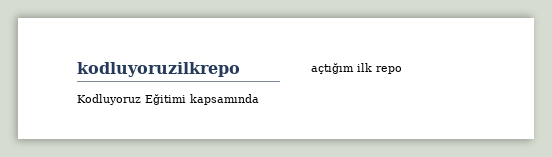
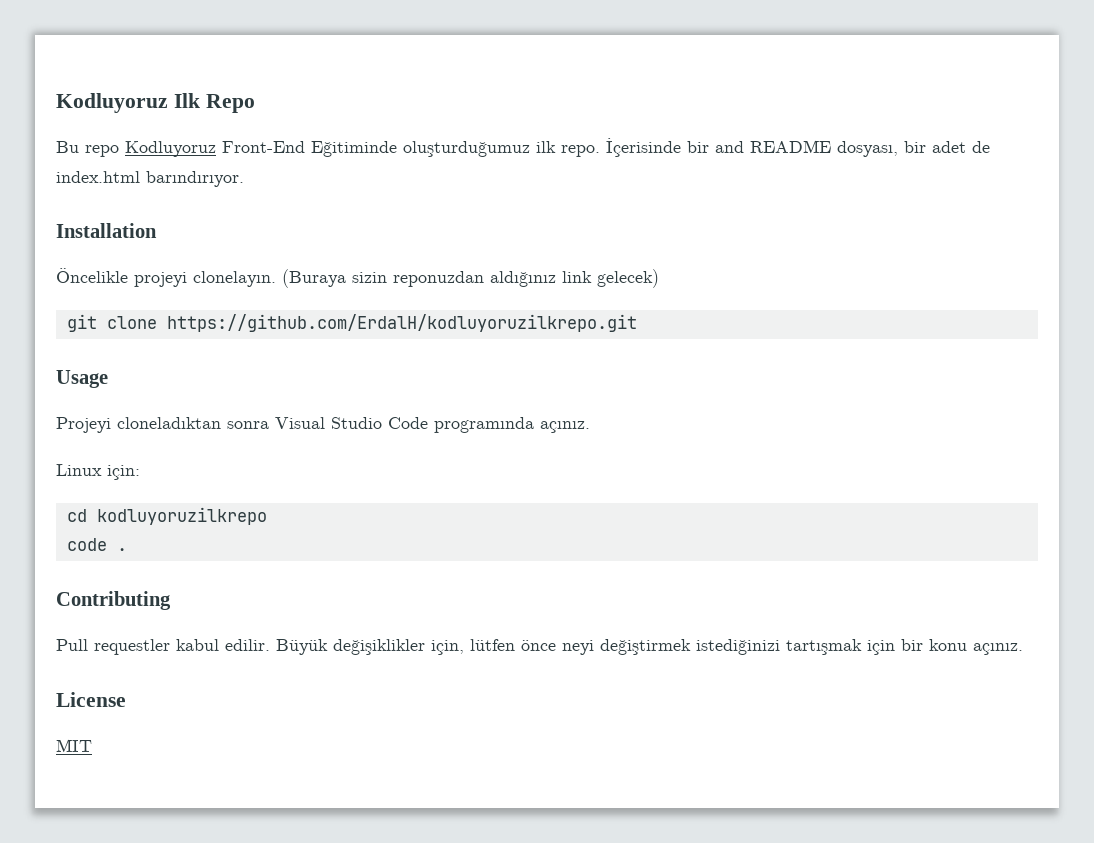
[77,62,240,77] [77,94,259,105] [311,63,402,74] kodluyoruzilkrepo // Kodluyoruz Eğitimi kapsamında açtığım ilk repo -> [56,93,255,113] [56,138,990,157] [56,171,244,187] [56,223,157,238] [56,268,659,288] [66,314,637,332] [56,370,108,388] [56,417,590,433] [56,464,140,480] [66,507,267,525] [66,538,127,551] [56,591,171,610] [56,639,1023,655] [56,692,126,707] [56,739,92,752] Kodluyoruz Ilk Repo // Bu repo Kodluyoruz Front-End Eğitiminde oluşturduğumuz ilk repo. İçerisinde bir and README dosyası, bir adet de index.html barındırıyor. // Installation // Öncelikle projeyi clonelayın. (Buraya sizin reponuzdan aldığınız link gelecek) // git clone https://github.com/ErdalH/kodluyoruzilkrepo.git // Usage // Projeyi cloneladıktan sonra Visual Studio Code programında açınız. // Linux için: // cd kodluyoruzilkrepo // code . // Contributing // Pull requestler kabul edilir. Büyük değişiklikler için, lütfen önce neyi değiştirmek istediğinizi tartışmak için bir konu açınız. // License // MIT

